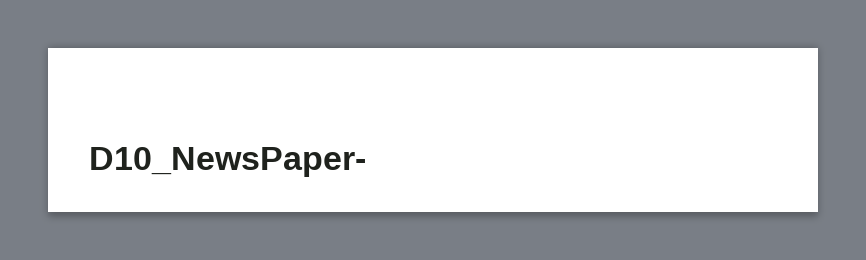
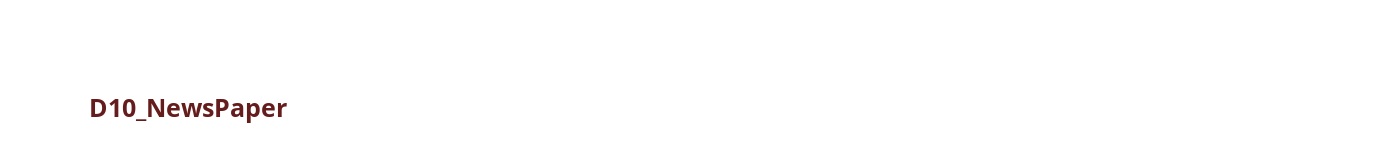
[89,147,366,177] D10_NewsPaper- -> [89,99,287,123] D10_NewsPaper

